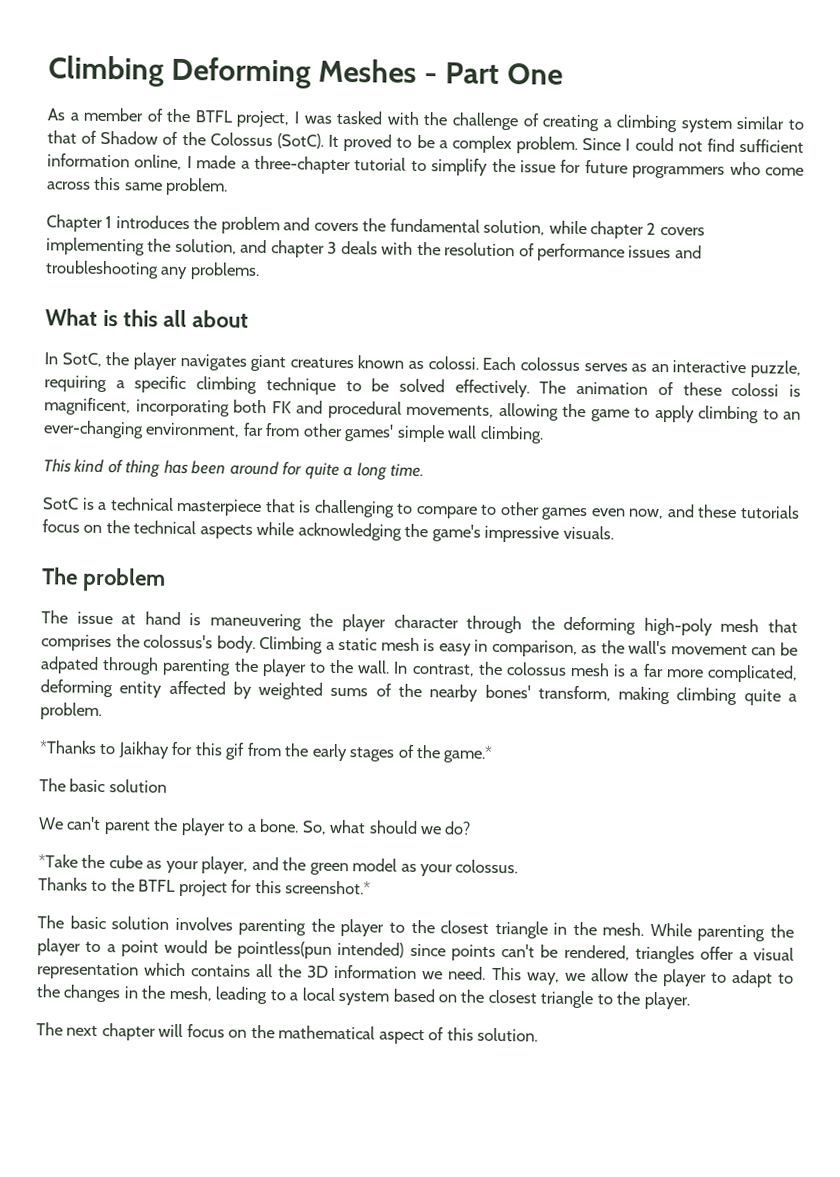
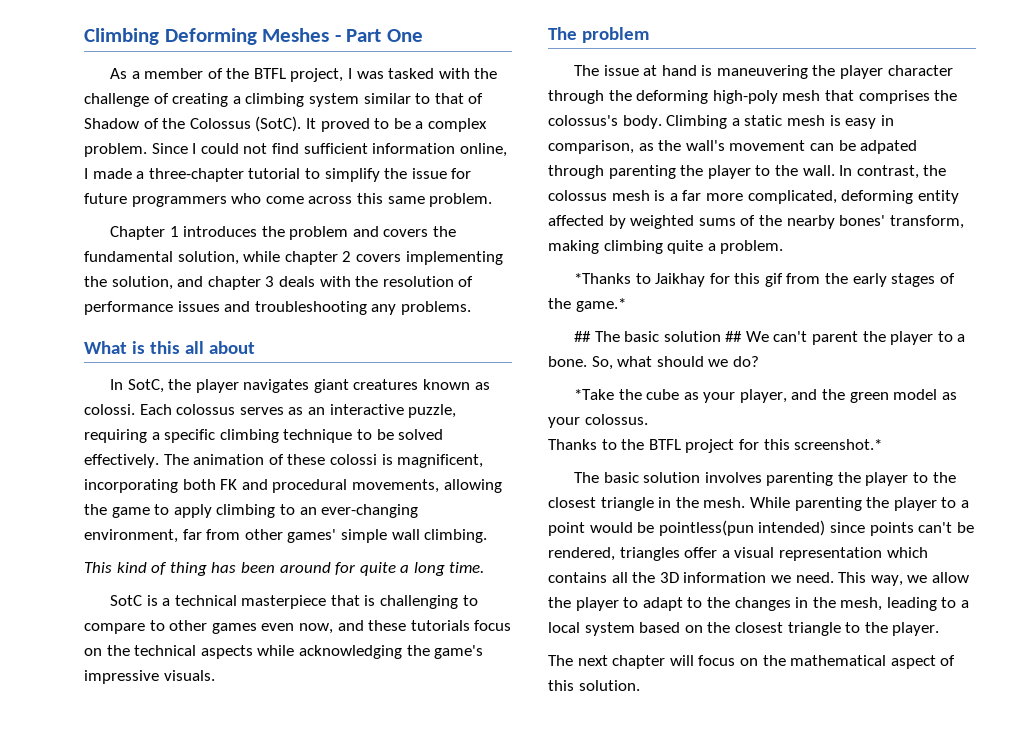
[39,778,167,793] The basic solution // -> [573,331,743,342] ## The basic solution ##

